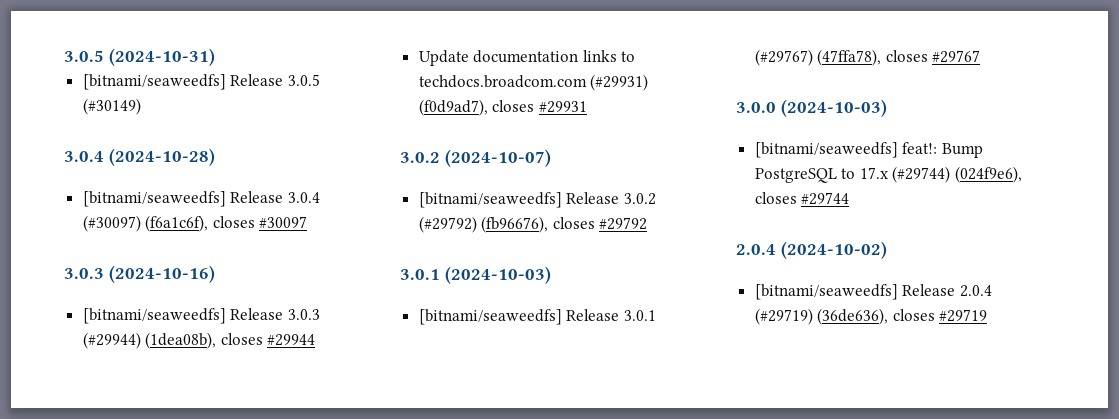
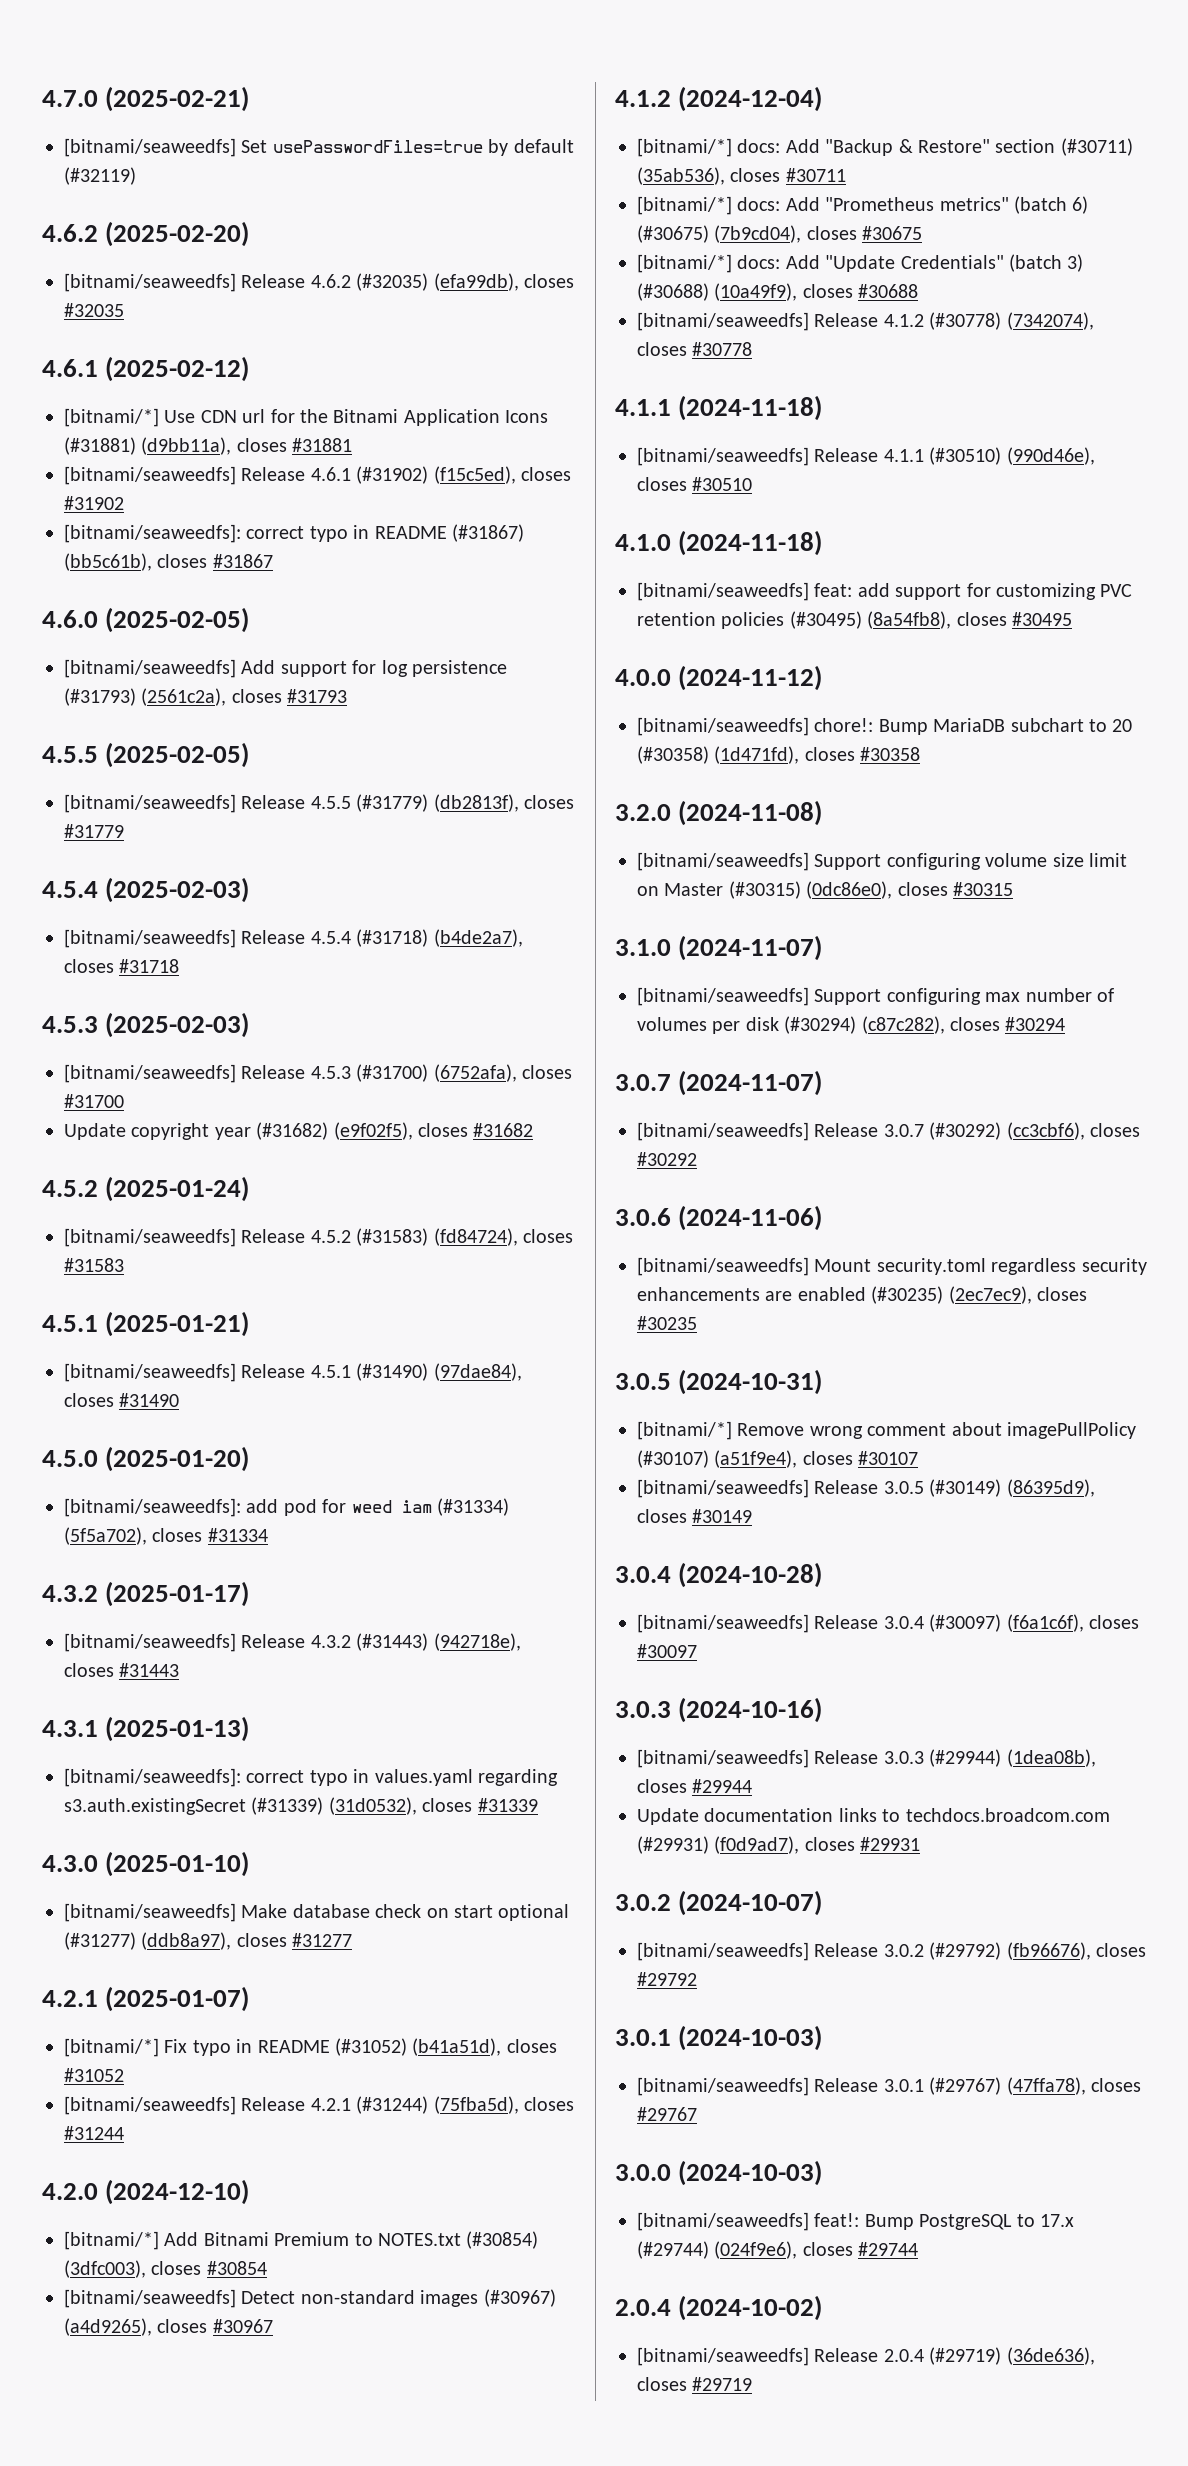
[64,48,215,66] 3.0.5 (2024-10-31) -> [42,86,250,112] [64,138,574,157] [64,167,136,185] [42,221,250,247] [64,273,574,292] [64,303,124,317] [42,356,250,382] [64,408,549,427] [64,437,353,455] [64,466,571,485] [64,496,124,510] [64,524,524,543] [64,553,273,571] [42,607,250,633] [64,659,507,678] [64,688,348,706] [42,742,250,768] [64,794,574,813] [64,824,124,838] [42,877,250,903] [64,929,523,948] [64,959,180,973] [42,1012,250,1038] [64,1064,572,1083] [64,1094,124,1108] [64,1122,534,1140] [42,1176,250,1202] [64,1228,573,1247] [64,1258,124,1272] [42,1311,250,1337] [64,1363,522,1382] [64,1393,180,1407] [42,1446,250,1472] [64,1498,509,1517] [64,1527,268,1545] [42,1581,250,1607] [64,1633,521,1652] [64,1663,180,1677] [42,1716,250,1742] [64,1768,558,1787] [64,1797,538,1815] [42,1851,250,1877] [64,1903,570,1922] [64,1932,353,1950] [42,1986,250,2012] [64,2038,557,2057] [64,2068,124,2082] [64,2096,574,2115] [64,2126,124,2140] [42,2179,250,2205] [64,2231,539,2250] [64,2260,267,2278] [64,2289,556,2308] [64,2318,273,2336] [615,86,823,112] [637,138,1133,157] [637,167,846,185] [637,196,1089,215] [637,225,923,243] [637,254,1084,273] [637,283,919,301] [637,312,1094,331] [637,342,753,356] [615,395,823,421] [637,447,1095,466] [637,477,753,491] [615,530,823,556] [637,582,1133,601] [637,611,1072,629] [615,665,823,691] [637,717,1133,736] [637,746,921,764] [615,800,823,826] [637,852,1127,871] [637,881,1013,899] [615,935,823,961] [637,987,1114,1006] [637,1016,1066,1034] [615,1070,823,1096] [637,1122,1140,1141] [637,1152,697,1166] [615,1205,823,1231] [637,1257,1147,1276] [637,1286,1087,1304] [637,1316,697,1330] [615,1369,823,1395] [637,1421,1136,1440] [637,1450,919,1468] 4.7.0 (2025-02-21) // [bitnami/seaweedfs] Set usePasswordFiles=true by default (#32119) // 4.6.2 (2025-02-20) // [bitnami/seaweedfs] Release 4.6.2 (#32035) (efa99db), closes #32035 // 4.6.1 (2025-02-12) // [bitnami/*] Use CDN url for the Bitnami Application Icons (#31881) (d9bb11a), closes #31881 // [bitnami/seaweedfs] Release 4.6.1 (#31902) (f15c5ed), closes #31902 // [bitnami/seaweedfs]: correct typo in README (#31867) (bb5c61b), closes #31867 // 4.6.0 (2025-02-05) // [bitnami/seaweedfs] Add support for log persistence (#31793) (2561c2a), closes #31793 // 4.5.5 (2025-02-05) // [bitnami/seaweedfs] Release 4.5.5 (#31779) (db2813f), closes #31779 // 4.5.4 (2025-02-03) // [bitnami/seaweedfs] Release 4.5.4 (#31718) (b4de2a7), closes #31718 // 4.5.3 (2025-02-03) // [bitnami/seaweedfs] Release 4.5.3 (#31700) (6752afa), closes #31700 // Update copyright year (#31682) (e9f02f5), closes #31682 // 4.5.2 (2025-01-24) // [bitnami/seaweedfs] Release 4.5.2 (#31583) (fd84724), closes #31583 // 4.5.1 (2025-01-21) // [bitnami/seaweedfs] Release 4.5.1 (#31490) (97dae84), closes #31490 // 4.5.0 (2025-01-20) // [bitnami/seaweedfs]: add pod for weed iam (#31334) (5f5a702), closes #31334 // 4.3.2 (2025-01-17) // [bitnami/seaweedfs] Release 4.3.2 (#31443) (942718e), closes #31443 // 4.3.1 (2025-01-13) // [bitnami/seaweedfs]: correct typo in values.yaml regarding s3.auth.existingSecret (#31339) (31d0532), closes #31339 // 4.3.0 (2025-01-10) // [bitnami/seaweedfs] Make database check on start optional (#31277) (ddb8a97), closes #31277 // 4.2.1 (2025-01-07) // [bitnami/*] Fix typo in README (#31052) (b41a51d), closes #31052 // [bitnami/seaweedfs] Release 4.2.1 (#31244) (75fba5d), closes #31244 // 4.2.0 (2024-12-10) // [bitnami/*] Add Bitnami Premium to NOTES.txt (#30854) (3dfc003), closes #30854 // [bitnami/seaweedfs] Detect non-standard images (#30967) (a4d9265), closes #30967 // 4.1.2 (2024-12-04) // [bitnami/*] docs: Add "Backup & Restore" section (#30711) (35ab536), closes #30711 // [bitnami/*] docs: Add "Prometheus metrics" (batch 6) (#30675) (7b9cd04), closes #30675 // [bitnami/*] docs: Add "Update Credentials" (batch 3) (#30688) (10a49f9), closes #30688 // [bitnami/seaweedfs] Release 4.1.2 (#30778) (7342074), closes #30778 // 4.1.1 (2024-11-18) // [bitnami/seaweedfs] Release 4.1.1 (#30510) (990d46e), closes #30510 // 4.1.0 (2024-11-18) // [bitnami/seaweedfs] feat: add support for customizing PVC retention policies (#30495) (8a54fb8), closes #30495 // 4.0.0 (2024-11-12) // [bitnami/seaweedfs] chore!: Bump MariaDB subchart to 20 (#30358) (1d471fd), closes #30358 // 3.2.0 (2024-11-08) // [bitnami/seaweedfs] Support configuring volume size limit on Master (#30315) (0dc86e0), closes #30315 // 3.1.0 (2024-11-07) // [bitnami/seaweedfs] Support configuring max number of volumes per disk (#30294) (c87c282), closes #30294 // 3.0.7 (2024-11-07) // [bitnami/seaweedfs] Release 3.0.7 (#30292) (cc3cbf6), closes #30292 // 3.0.6 (2024-11-06) // [bitnami/seaweedfs] Mount security.toml regardless security enhancements are enabled (#30235) (2ec7ec9), closes #30235 // 3.0.5 (2024-10-31) // [bitnami/*] Remove wrong comment about imagePullPolicy (#30107) (a51f9e4), closes #30107
(141, 106) none -> [1006,1479,1095,1497] [637,1509,753,1523] (86395d9), closes #30149

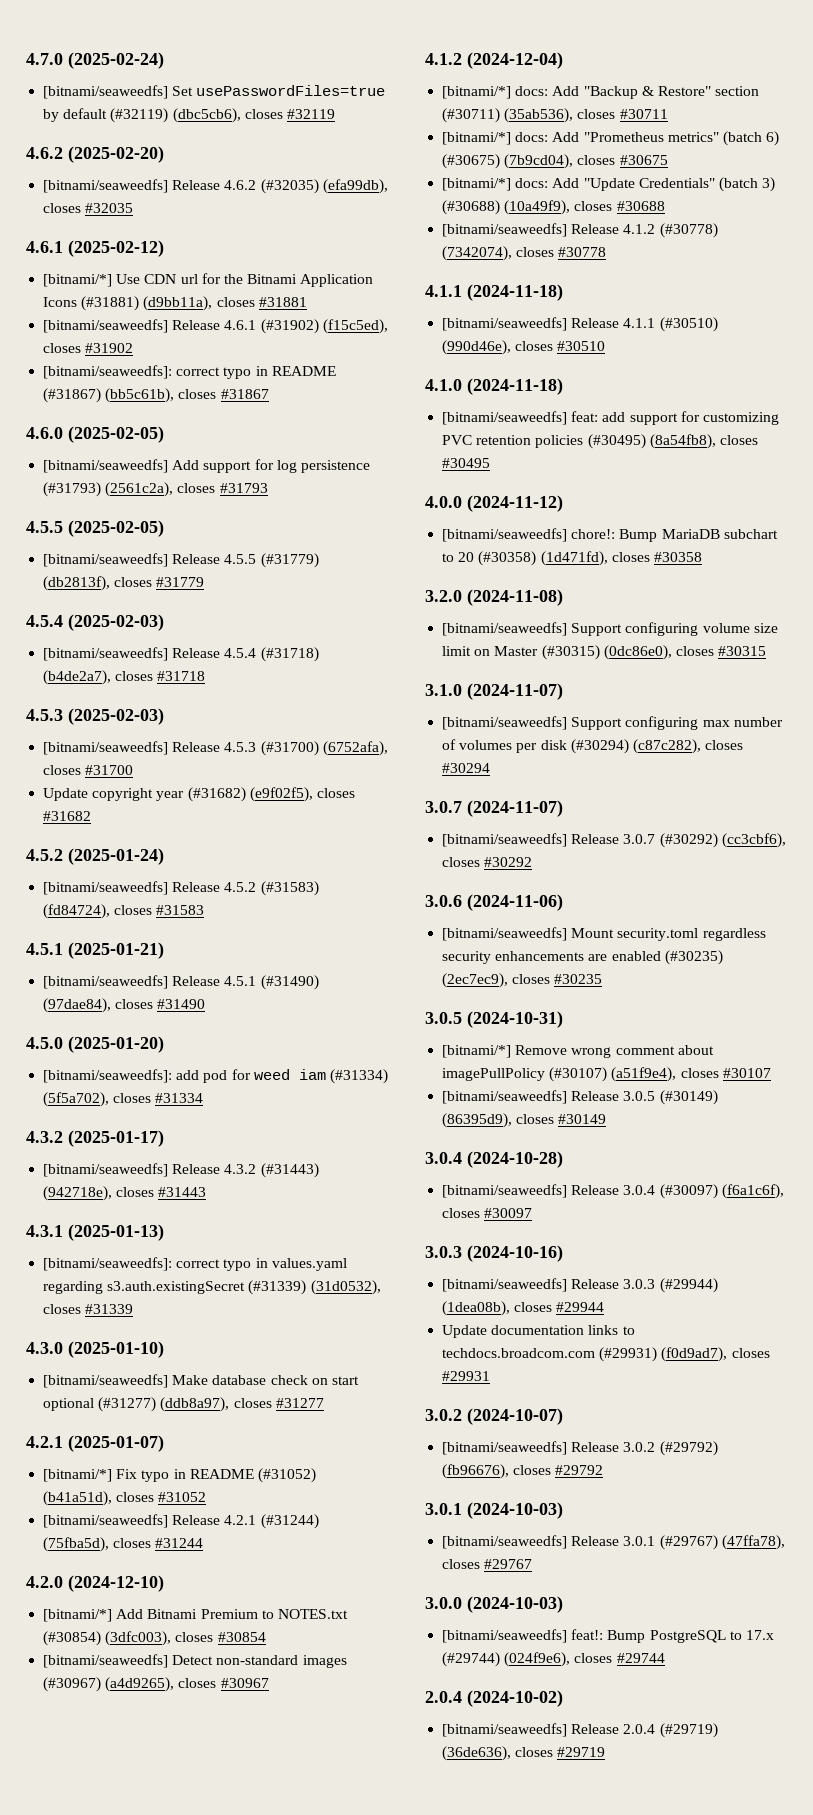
[105,86,250,112] (2025-02-21) -> [68,52,164,69] (2025-02-24)
(136, 176) none -> [172,108,335,123] (dbc5cb6), closes #32119

